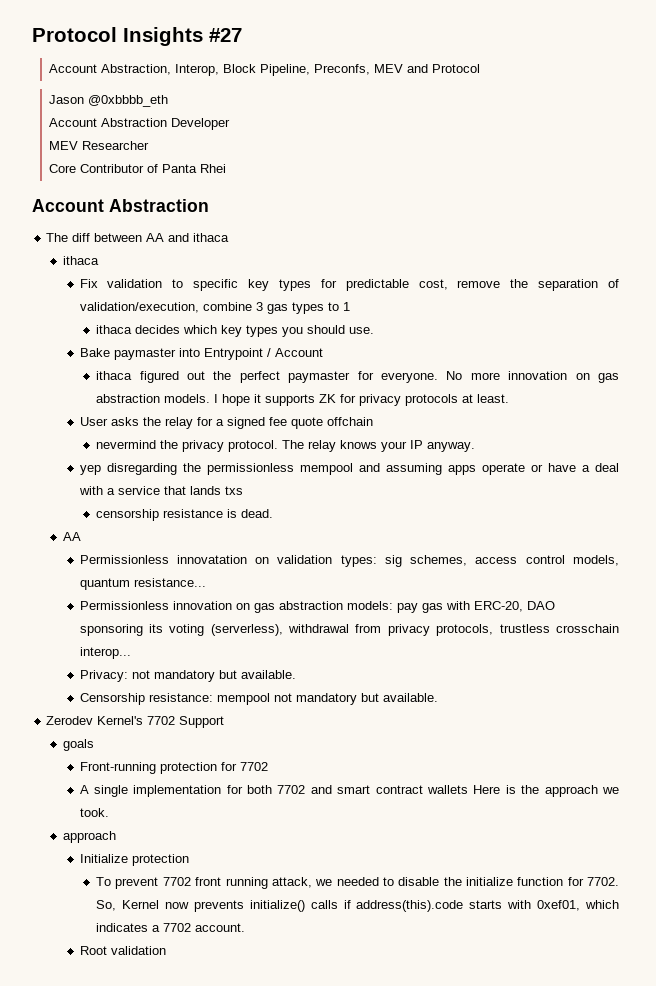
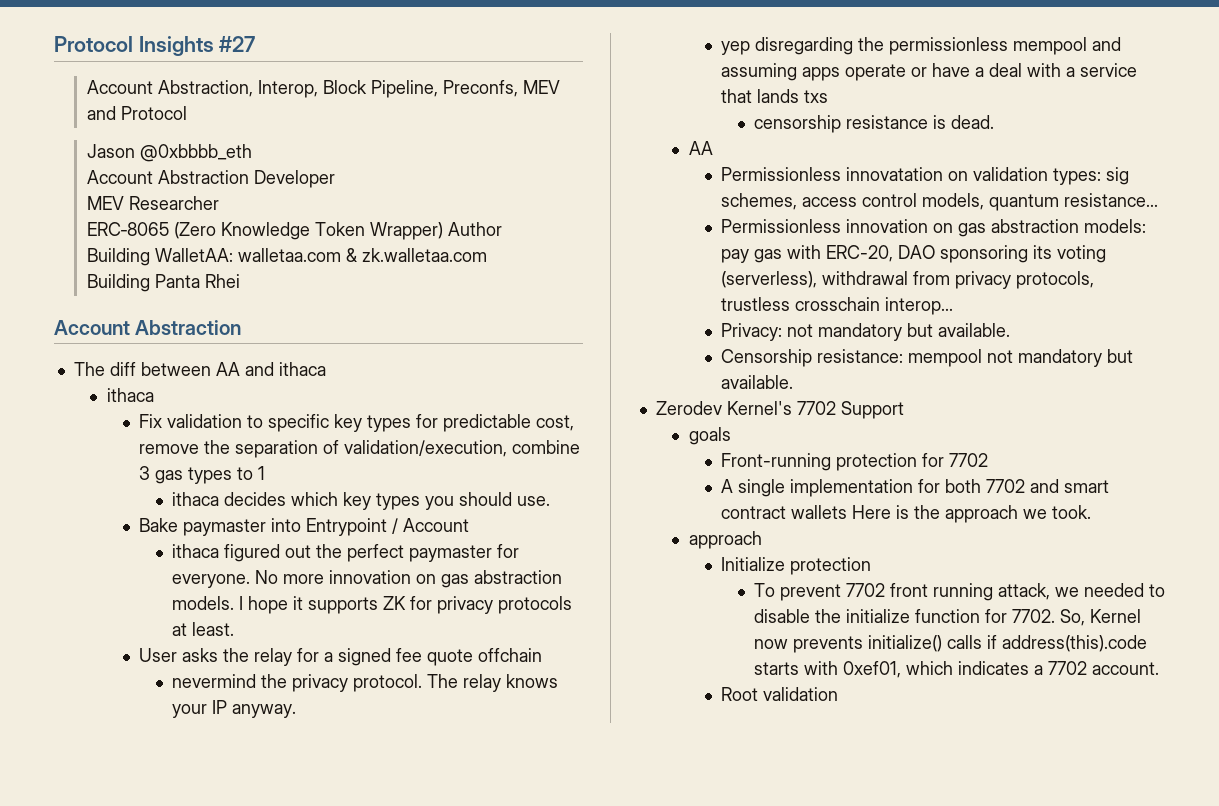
[48,164,158,173] Core Contributor of -> [86,222,502,240] [86,248,487,266] [86,274,150,292] ERC‑8065 (Zero Knowledge Token Wrapper) Author // Building WalletAA: walletaa.com & zk.walletaa.com // Building

